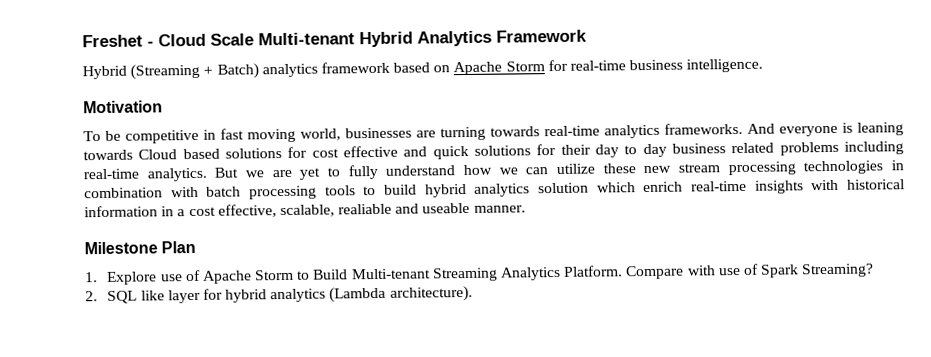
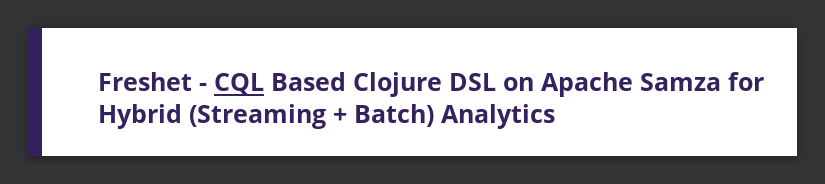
[158,29,587,48] [82,58,764,80] [83,100,163,114] [83,122,904,144] [83,141,905,161] [83,160,904,182] [84,179,905,200] [84,202,526,218] [84,240,197,255] [85,263,875,285] [85,285,473,304] Cloud Scale Multi-tenant Hybrid Analytics Framework // Hybrid (Streaming + Batch) analytics framework based on Apache Storm for real-time business intelligence. // Motivation // To be competitive in fast moving world, businesses are turning towards real-time analytics frameworks. And everyone is leaning towards Cloud based solutions for cost effective and quick solutions for their day to day business related problems including real-time analytics. But we are yet to fully understand how we can utilize these new stream processing technologies in combination with batch processing tools to build hybrid analytics solution which enrich real-time insights with historical information in a cost effective, scalable, realiable and useable manner. // Milestone Plan // 1. Explore use of Apache Storm to Build Multi-tenant Streaming Analytics Platform. Compare with use of Spark Streaming? // 2. SQL like layer for hybrid analytics (Lambda architecture). -> [214,72,764,97] [98,104,555,129] CQL Based Clojure DSL on Apache Samza for Hybrid (Streaming + Batch) Analytics

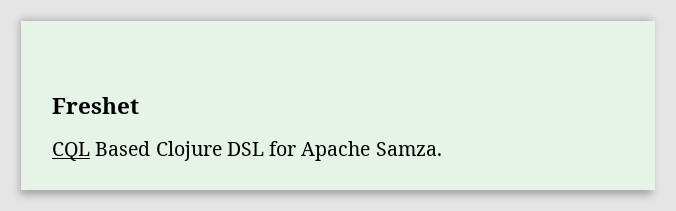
[199,83,207,91] - -> (139, 105) //
[503,72,764,97] [98,104,555,129] on Apache Samza for Hybrid (Streaming + Batch) Analytics -> [269,141,442,161] for Apache Samza.

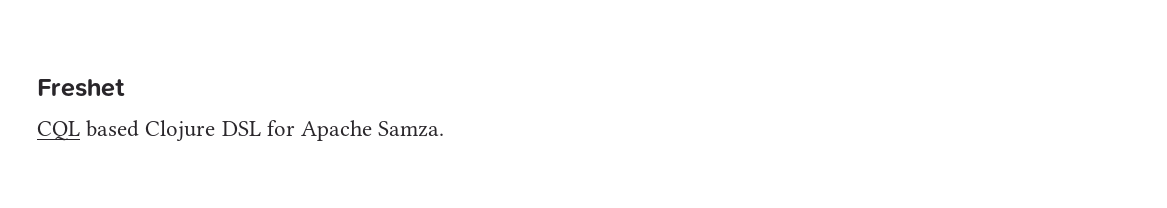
[95,141,151,156] Based -> [86,120,140,137] based

